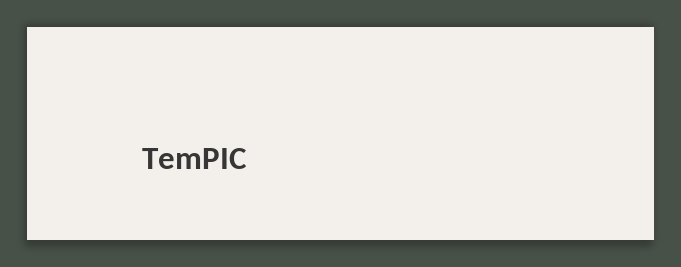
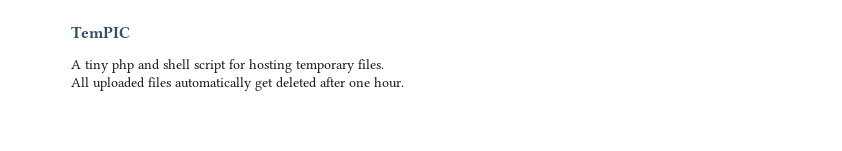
(247, 158) none -> [71,59,384,73] [71,77,404,91] // A tiny php and shell script for hosting temporary files. // All uploaded files automatically get deleted after one hour.

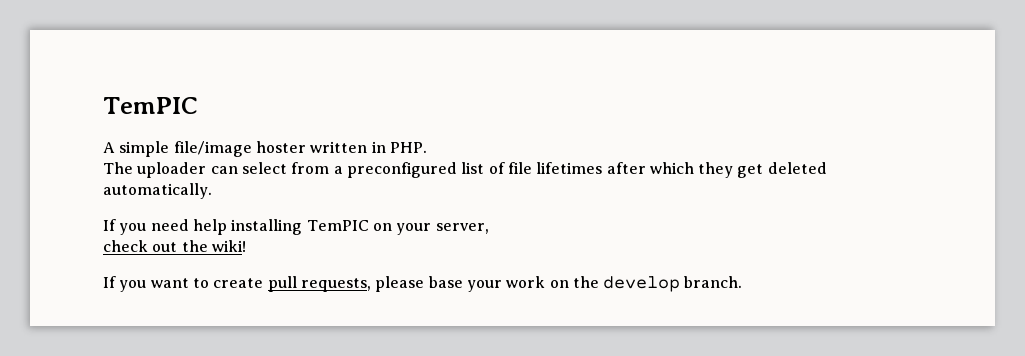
[85,59,384,73] [71,77,404,91] tiny php and shell script for hosting temporary files. // All uploaded files automatically get deleted after one hour. -> [119,141,427,157] [103,162,827,178] [103,183,212,199] [103,219,489,235] [103,240,246,252] [103,276,743,292] simple file/image hoster written in PHP. // The uploader can select from a preconfigured list of file lifetimes after which they get deleted automatically. // If you need help installing TemPIC on your server, // check out the wiki! // If you want to create pull requests, please base your work on the develop branch.

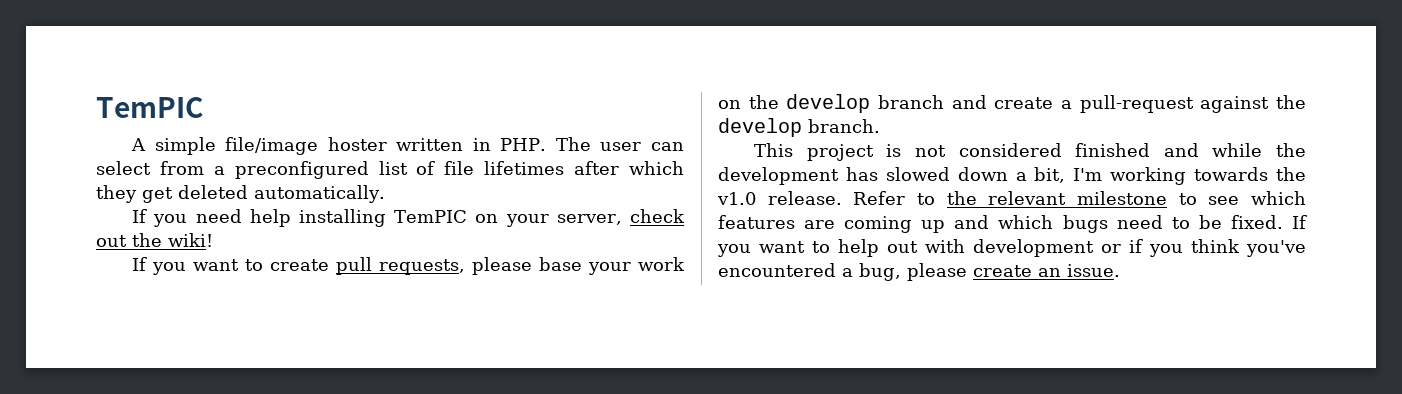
[103,162,207,178] // The uploader -> [555,137,642,151] The user
(489, 228) // -> (622, 219) none
[684,276,743,288] branch. -> [878,95,1306,113] [718,118,880,137] [754,143,1306,161] [718,167,1306,185] [717,191,1306,205] [718,215,1307,233] [717,239,1306,257] [718,263,1120,281] branch and create a pull-request against the develop branch. // This project is not considered finished and while the development has slowed down a bit, I'm working towards the v1.0 release. Refer to the relevant milestone to see which features are coming up and which bugs need to be fixed. If you want to help out with development or if you think you've encountered a bug, please create an issue.

